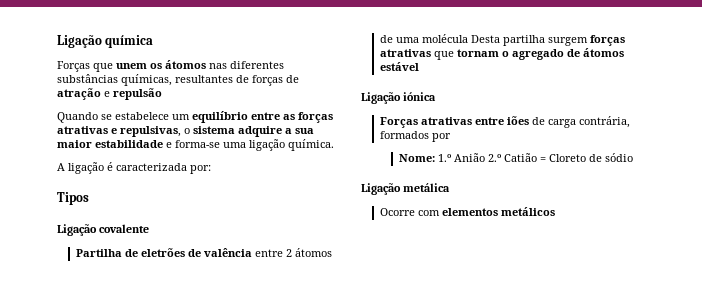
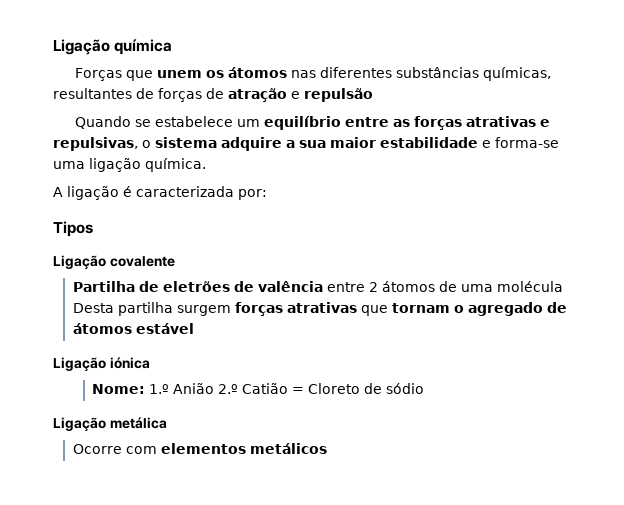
[379,116,630,128] [379,131,451,142] // Forças atrativas entre iões de carga contrária, formados por -> (150, 363) none

